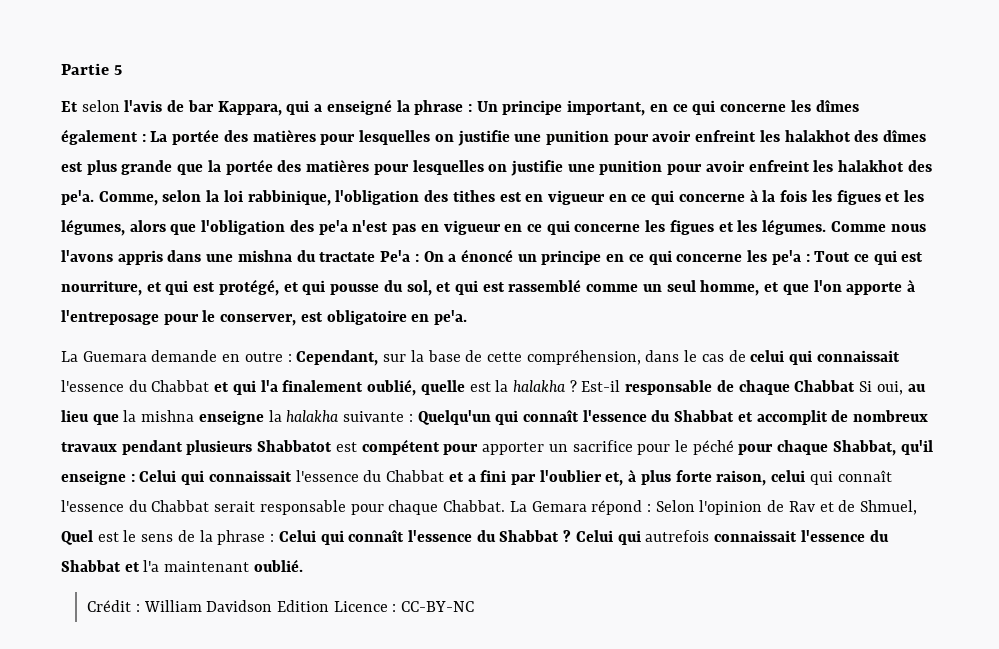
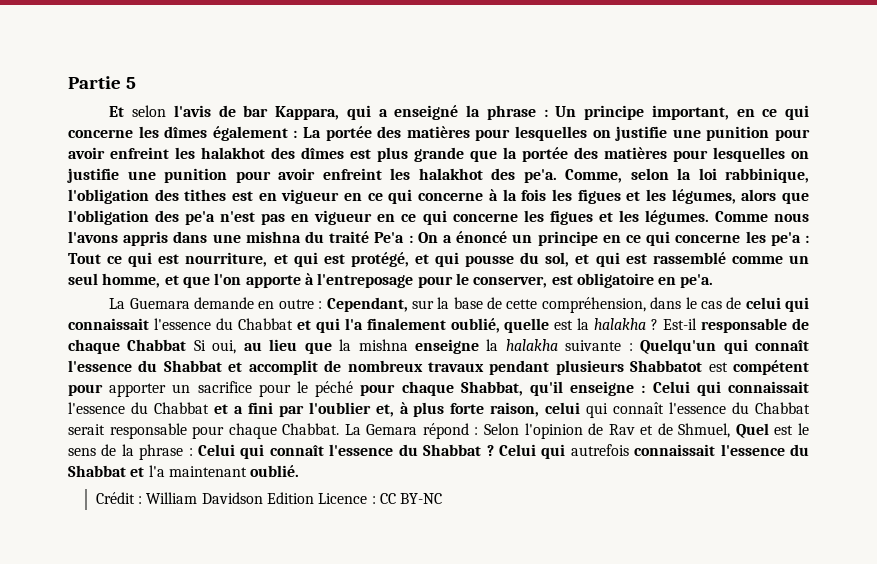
[319,252,376,262] tractate -> [329,231,370,243] traité
[401,601,475,612] CC-BY-NC -> [379,493,443,504] CC BY-NC

